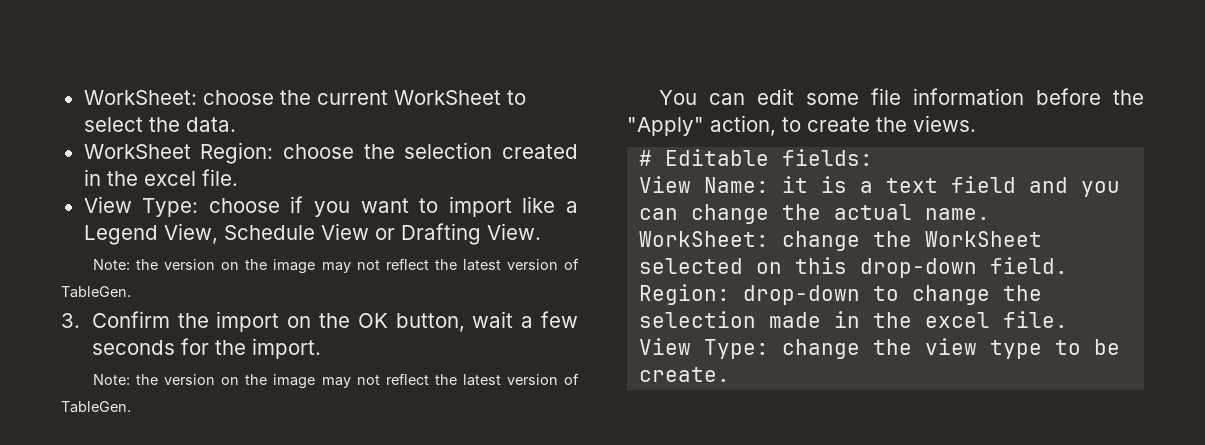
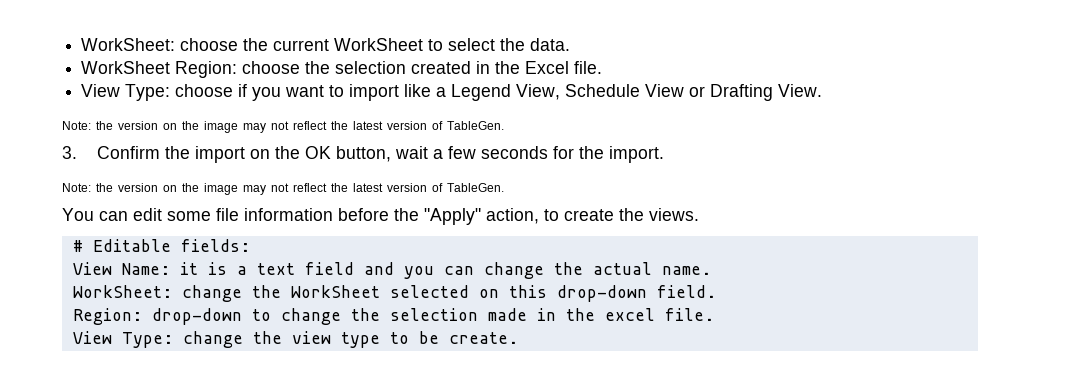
[143,171,196,186] excel -> [525,61,570,74] Excel

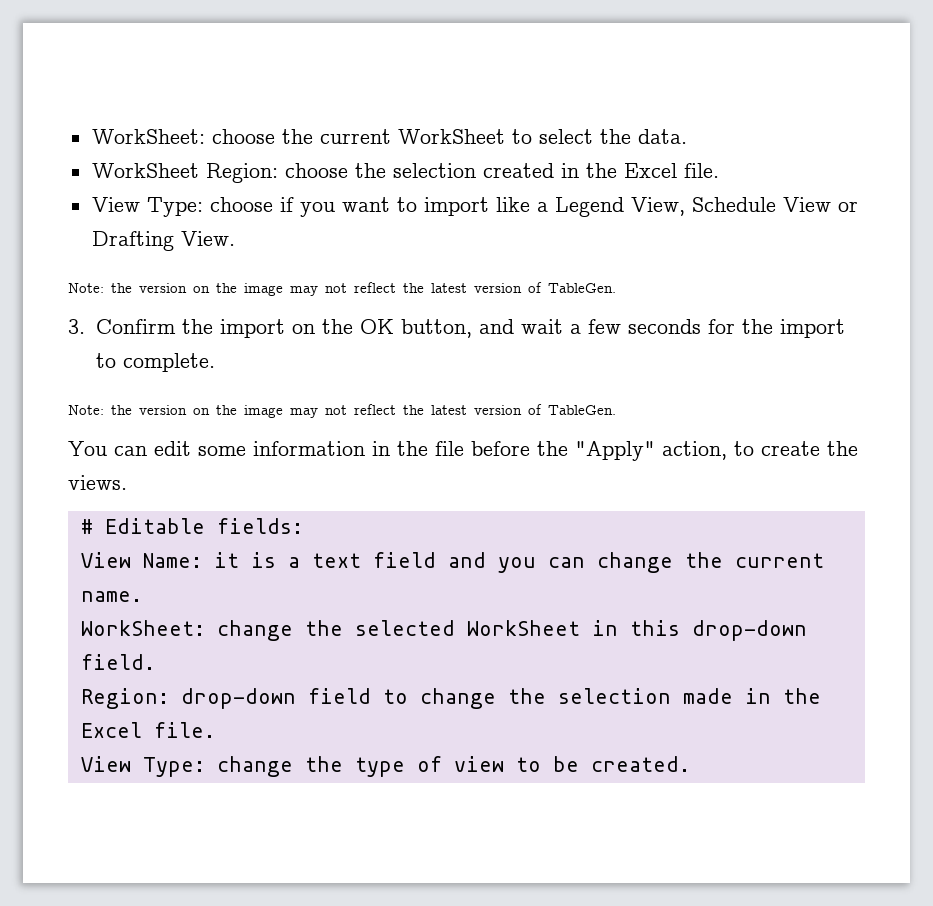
(391, 154) none -> [478,319,514,334] and
[608,146,664,163] import. -> [779,319,845,338] [95,353,215,372] import to complete.
[216,208,333,221] file information -> [253,441,464,456] information in the file
[592,262,652,275] actual -> [734,553,824,568] current
[290,285,499,298] WorkSheet selected on -> [354,620,618,636] selected WorkSheet in
(242, 316) none -> [307,688,371,704] field
[604,308,655,321] excel -> [80,722,142,738] Excel
[291,331,380,348] view type -> [354,756,504,777] type of view
[448,332,518,344] create. -> [590,756,690,772] created.

